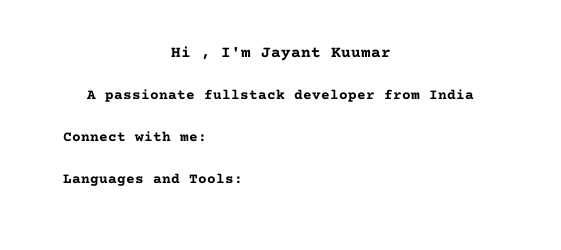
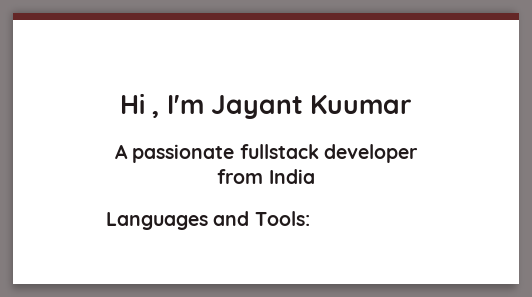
[63,131,207,142] // Connect with me: -> (315, 176) none

